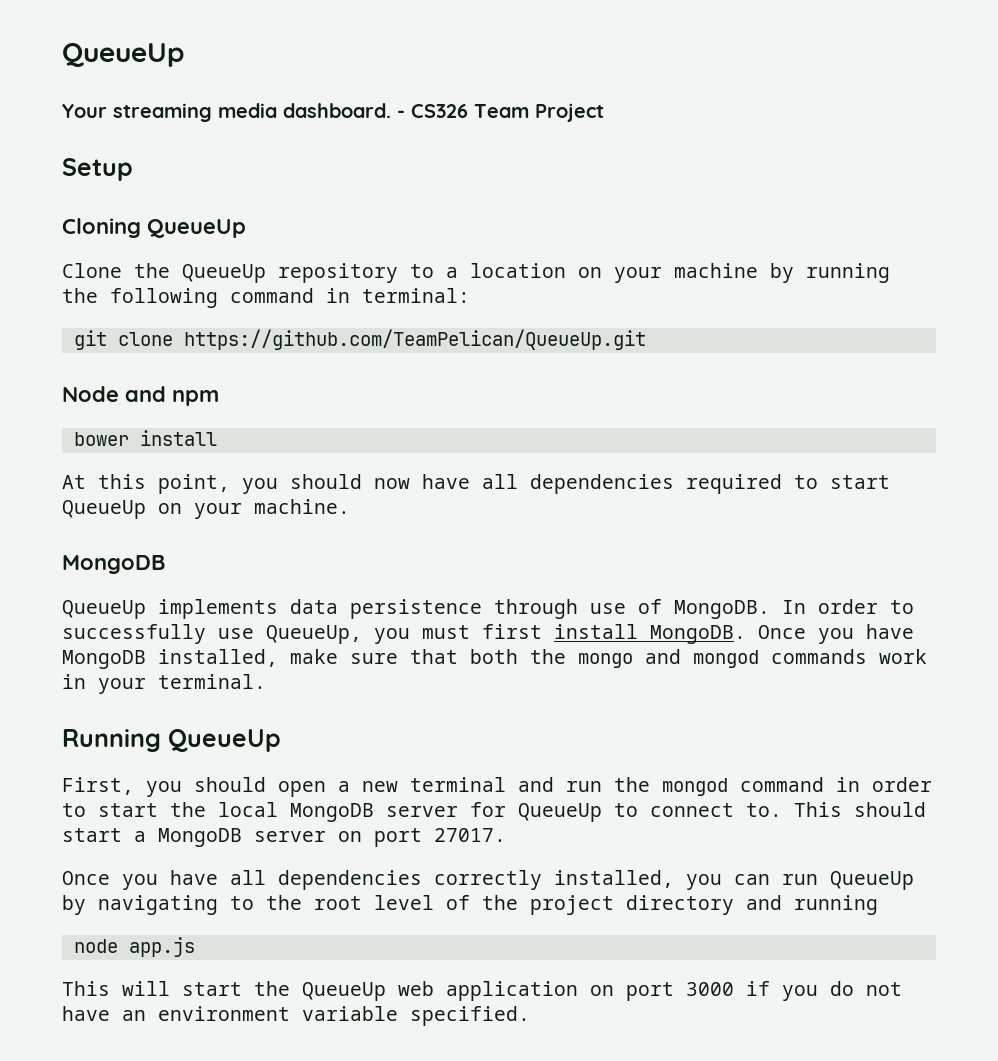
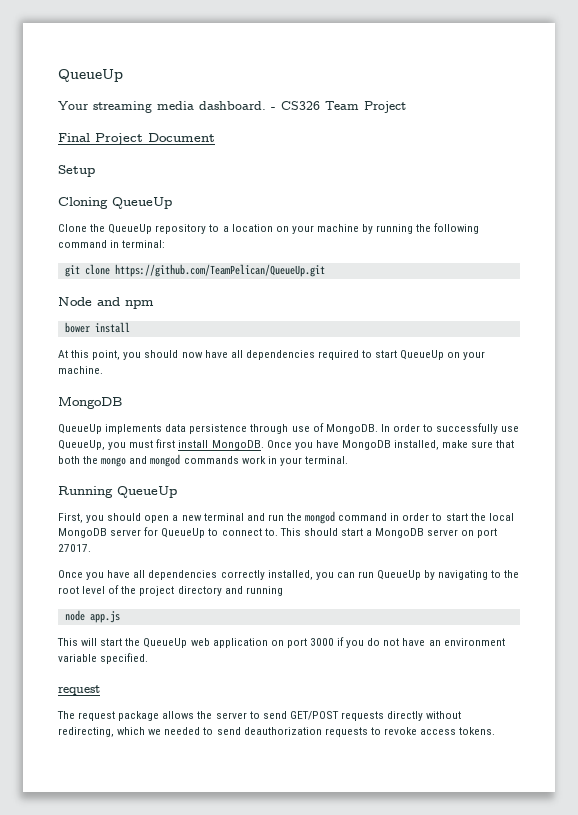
(604, 112) none -> [58,133,215,145] // Final Project Document
(530, 1016) none -> [58,685,100,695] [57,711,462,721] [58,727,496,737] // request // The request package allows the server to send GET/POST requests directly without redirecting, which we needed to send deauthorization requests to revoke access tokens.

